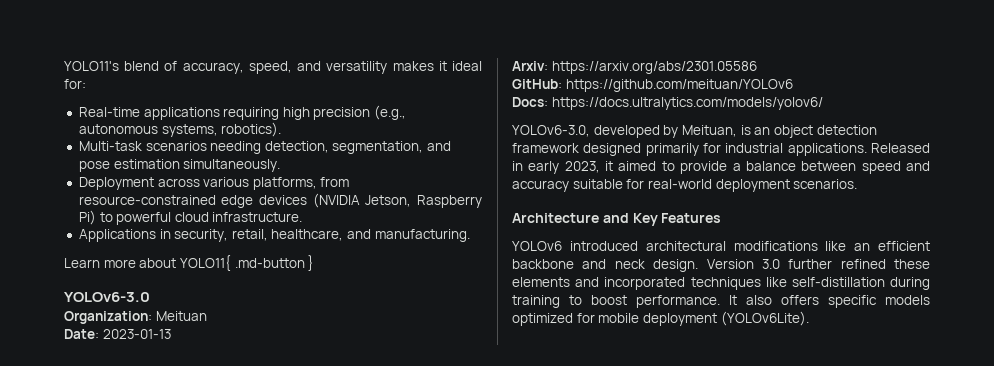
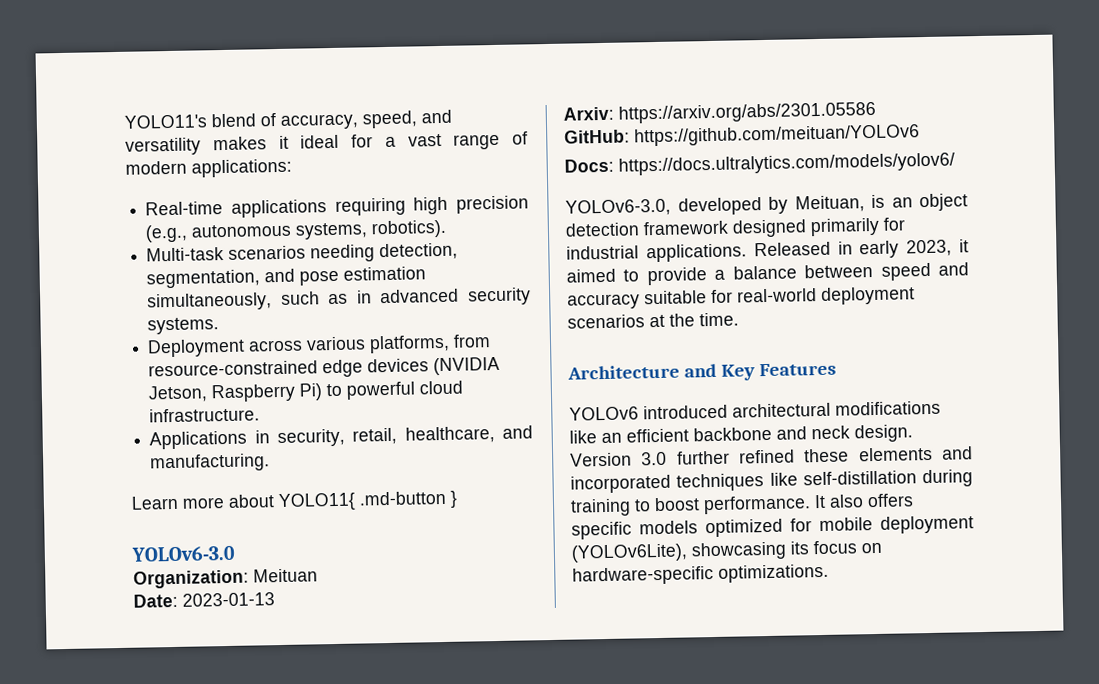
[64,79,86,89] for: -> [351,131,528,150] [125,158,292,178] for a vast range of modern applications:
[183,159,281,172] simultaneously. -> [147,287,531,312] [147,317,220,335] simultaneously, such as in advanced security systems.
[793,179,858,189] scenarios. -> [567,312,739,329] scenarios at the time.
[720,311,809,326] (YOLOv6Lite). -> [571,540,882,563] [572,563,829,586] (YOLOv6Lite), showcasing its focus on hardware-specific optimizations.

